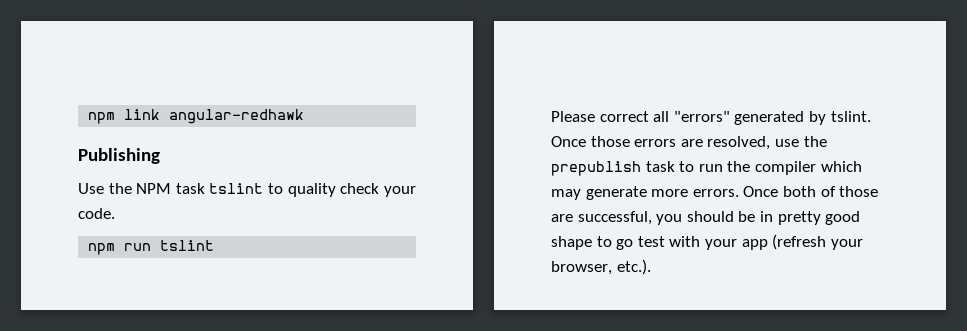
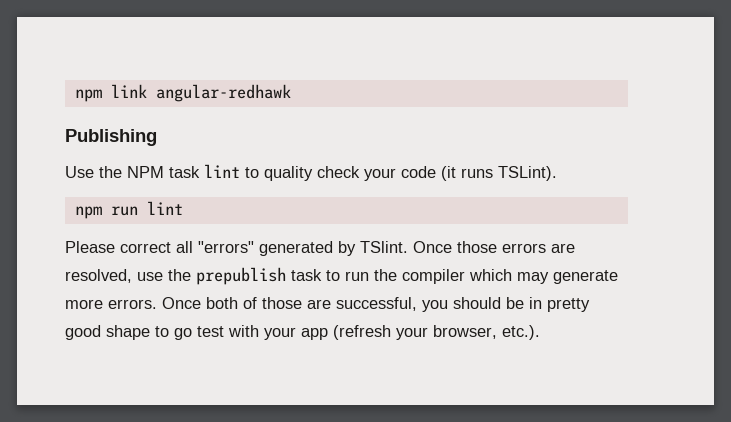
[209,183,264,194] tslint -> [204,164,240,178] lint
[78,208,115,219] code. -> [401,166,557,181] code (it runs TSLint).
[160,240,215,251] tslint -> [146,201,183,215] lint
[830,111,871,122] tslint. -> [360,241,408,253] TSlint.

